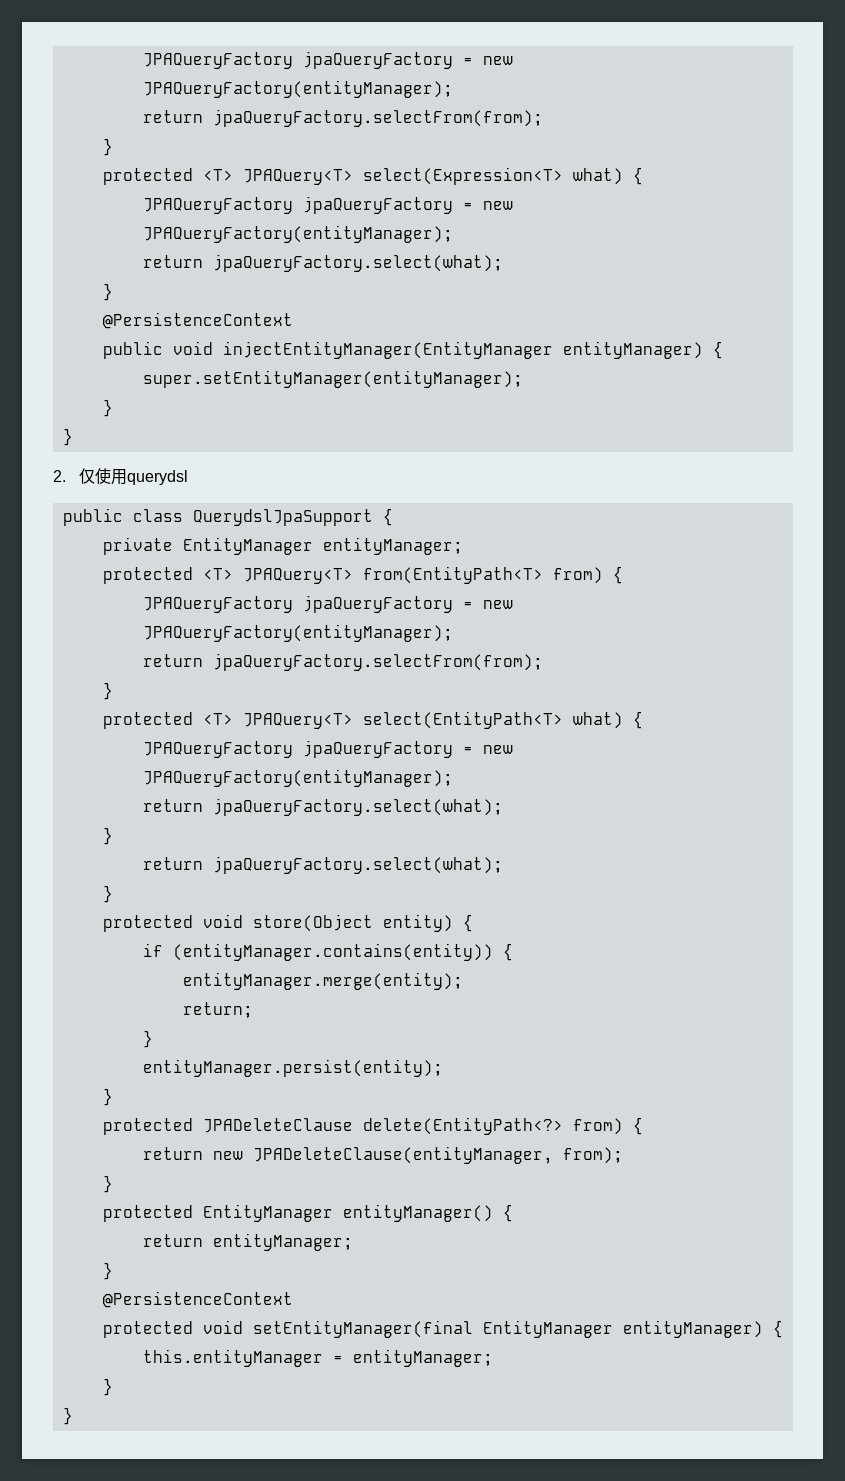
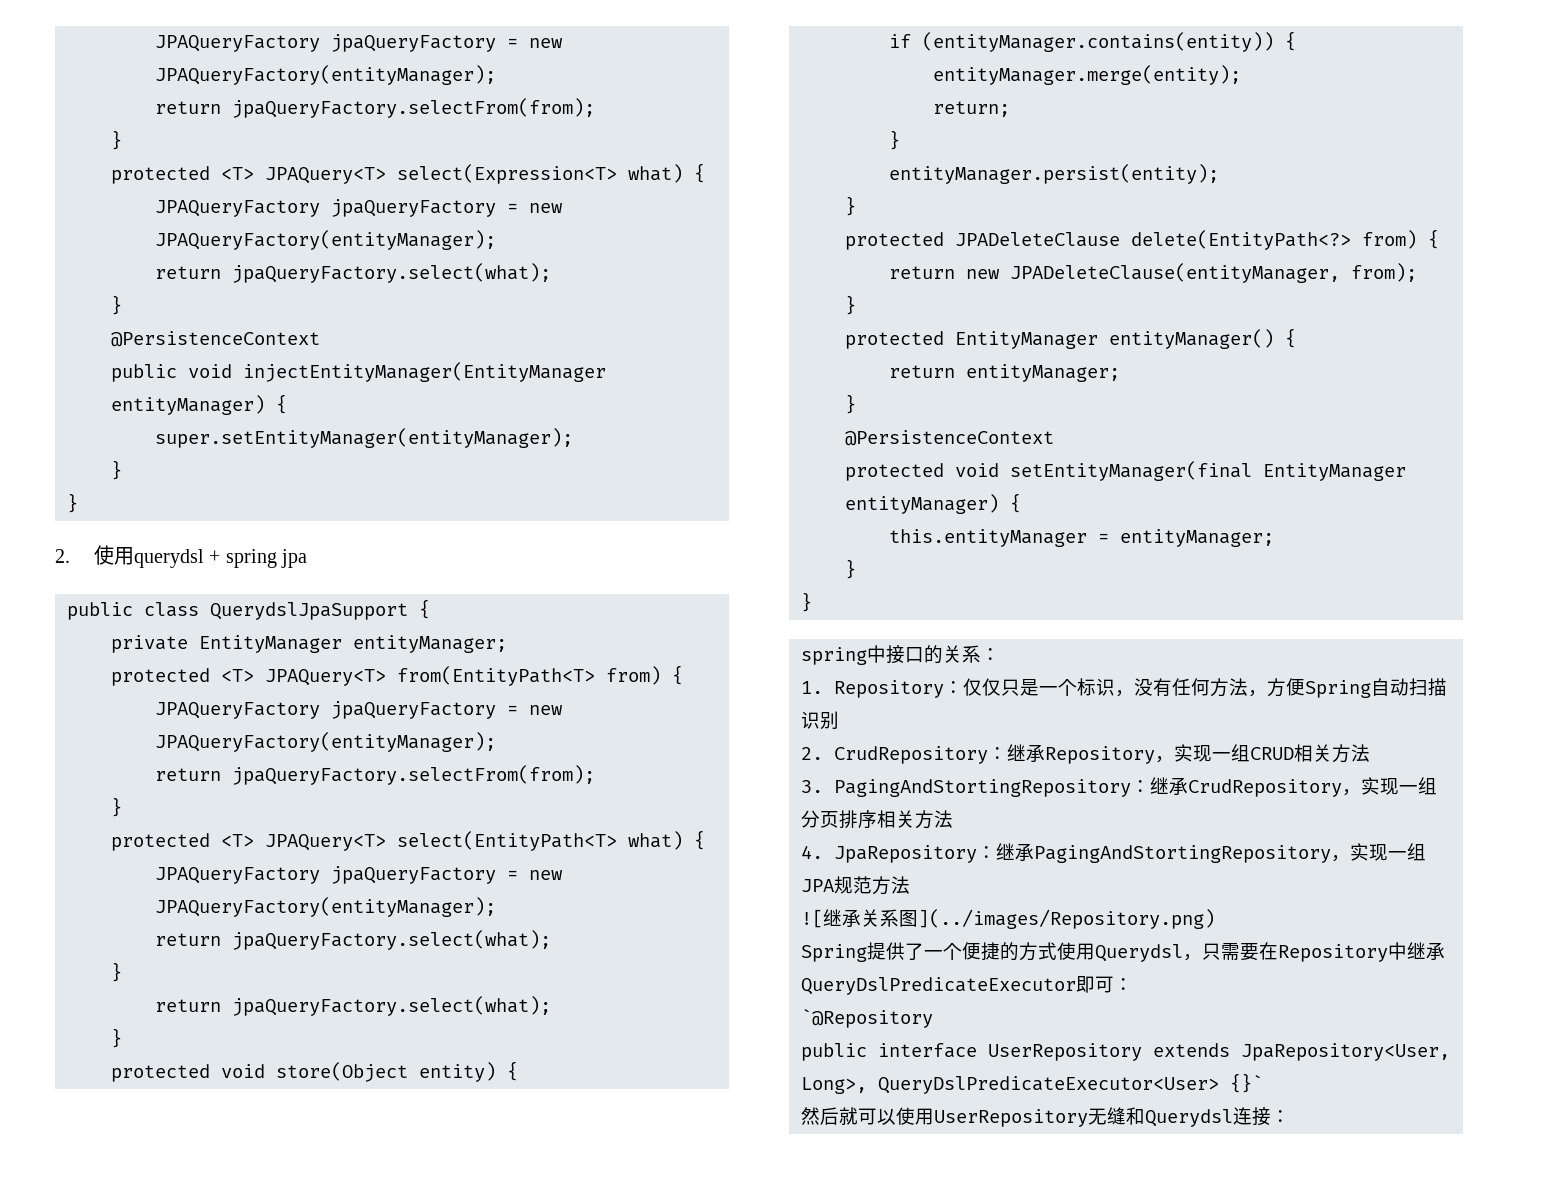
[79,468,96,484] 仅 -> (70, 556) none
(189, 477) none -> [209,549,307,568] + spring jpa
(73, 1416) none -> [801,645,1000,665] [801,678,1447,698] [801,711,839,730] [801,744,1370,764] [801,777,1437,797] [801,810,953,829] [801,843,1426,863] [801,876,910,895] [801,909,1215,929] [801,942,1445,962] [801,976,1133,995] [801,1009,933,1028] [801,1043,1450,1061] [801,1073,1263,1094] [801,1107,1290,1127] // spring中接口的关系： // 1. Repository：仅仅只是一个标识，没有任何方法，方便Spring自动扫描识别 // 2. CrudRepository：继承Repository，实现一组CRUD相关方法 // 3. PagingAndStortingRepository：继承CrudRepository，实现一组分页排序相关方法 // 4. JpaRepository：继承PagingAndStortingRepository，实现一组JPA规范方法 // ![继承关系图](../images/Repository.png) // Spring提供了一个便捷的方式使用Querydsl，只需要在Repository中继承QueryDslPredicateExecutor即可： // `@Repository // public interface UserRepository extends JpaRepository<User, Long>, QueryDslPredicateExecutor<User> {}` // 然后就可以使用UserRepository无缝和Querydsl连接：

